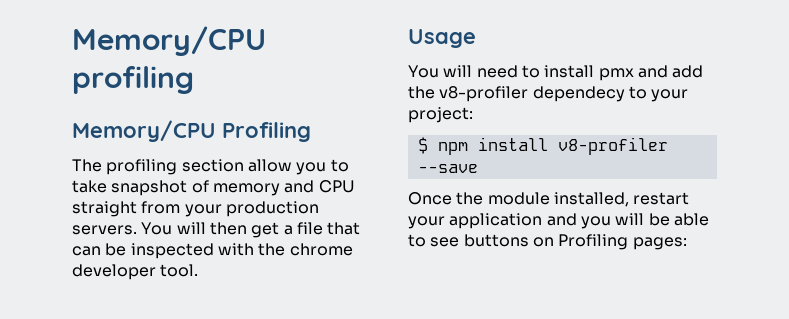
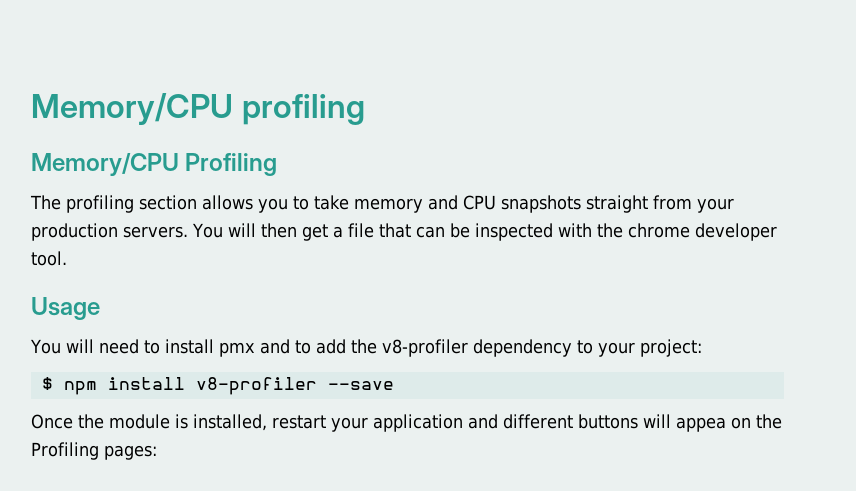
[247,159,292,172] allow -> [202,195,253,210] allows
[111,180,209,196] snapshot of -> (349, 202) none
(355, 186) none -> [501,195,581,213] snapshots
(668, 71) none -> [294,340,311,354] to
[532,86,625,102] dependecy -> [472,339,572,357] dependency
(550, 198) none -> [175,414,188,429] is
[580,213,709,229] [408,234,554,247] you will be able to see buttons on -> [503,414,782,432] different buttons will appea on the

